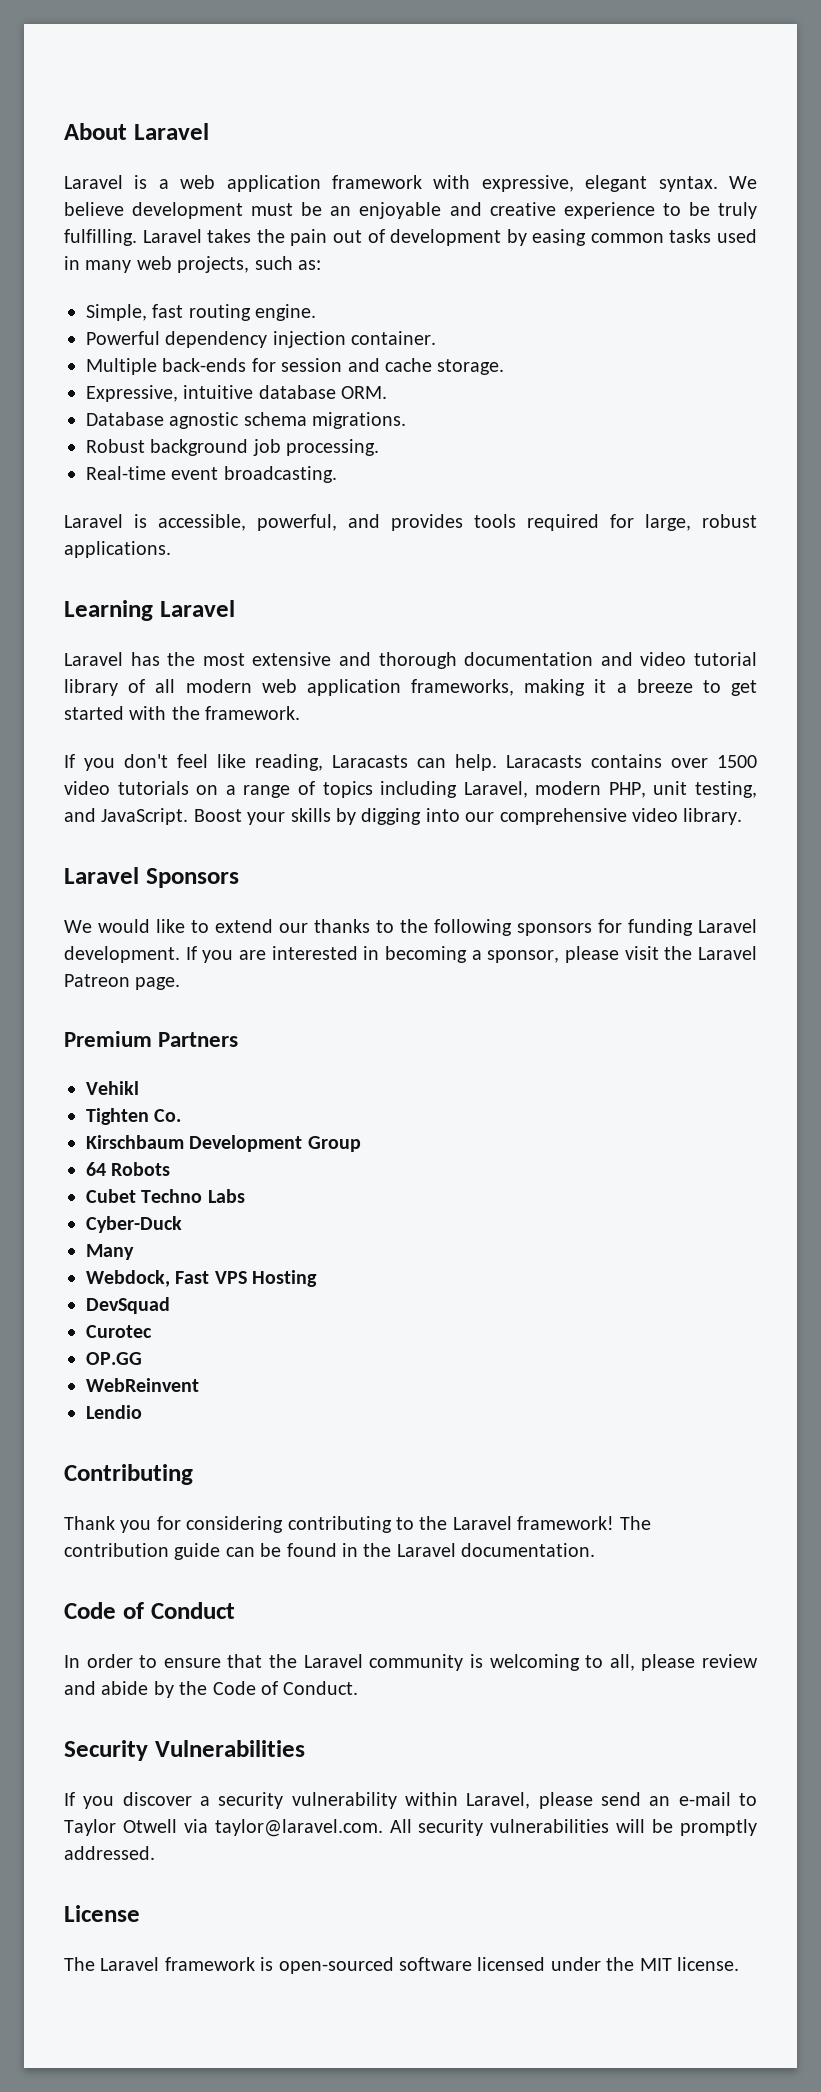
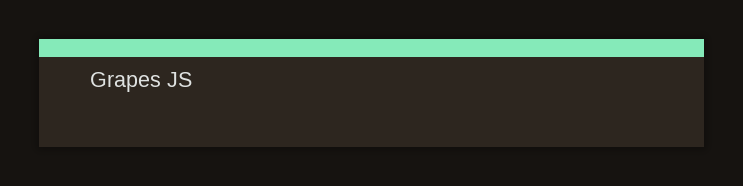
[64,123,209,140] [64,175,757,192] [64,202,758,219] [64,229,758,246] [64,256,321,273] [86,304,317,321] [86,331,437,348] [86,358,505,375] [86,385,388,402] [86,412,407,429] [86,439,380,456] [86,466,337,483] [64,514,757,531] [64,541,171,558] [64,600,235,621] [64,652,758,669] [64,679,757,696] [64,706,301,720] [64,754,757,771] [64,781,757,798] [64,808,743,825] [64,867,239,888] [64,919,757,936] [64,946,757,963] [64,974,181,990] [64,1031,239,1047] [86,1081,139,1095] [86,1108,182,1125] [86,1135,361,1152] [86,1162,171,1176] [86,1189,245,1203] [86,1216,182,1233] [86,1244,134,1260] [86,1270,318,1287] [86,1297,170,1314] [86,1325,152,1338] [86,1352,142,1365] [86,1378,199,1392] [86,1405,142,1419] [64,1464,193,1485] [64,1516,651,1533] [64,1543,596,1560] [64,1602,235,1619] [64,1654,758,1671] [64,1681,359,1698] [64,1740,305,1761] [64,1792,757,1809] [64,1819,758,1837] [64,1846,155,1860] [64,1905,140,1922] [64,1957,739,1974] About Laravel // Laravel is a web application framework with expressive, elegant syntax. We believe development must be an enjoyable and creative experience to be truly fulfilling. Laravel takes the pain out of development by easing common tasks used in many web projects, such as: // Simple, fast routing engine. // Powerful dependency injection container. // Multiple back-ends for session and cache storage. // Expressive, intuitive database ORM. // Database agnostic schema migrations. // Robust background job processing. // Real-time event broadcasting. // Laravel is accessible, powerful, and provides tools required for large, robust applications. // Learning Laravel // Laravel has the most extensive and thorough documentation and video tutorial library of all modern web application frameworks, making it a breeze to get started with the framework. // If you don't feel like reading, Laracasts can help. Laracasts contains over 1500 video tutorials on a range of topics including Laravel, modern PHP, unit testing, and JavaScript. Boost your skills by digging into our comprehensive video library. // Laravel Sponsors // We would like to extend our thanks to the following sponsors for funding Laravel development. If you are interested in becoming a sponsor, please visit the Laravel Patreon page. // Premium Partners // Vehikl // Tighten Co. // Kirschbaum Development Group // 64 Robots // Cubet Techno Labs // Cyber-Duck // Many // Webdock, Fast VPS Hosting // DevSquad // Curotec // OP.GG // WebReinvent // Lendio // Contributing // Thank you for considering contributing to the Laravel framework! The contribution guide can be found in the Laravel documentation. // Code of Conduct // In order to ensure that the Laravel community is welcoming to all, please review and abide by the Code of Conduct. // Security Vulnerabilities // If you discover a security vulnerability within Laravel, please send an e-mail to Taylor Otwell via taylor@laravel.com. All security vulnerabilities will be promptly addressed. // License // The Laravel framework is open-sourced software licensed under the MIT license. -> [90,72,192,92] Grapes JS

